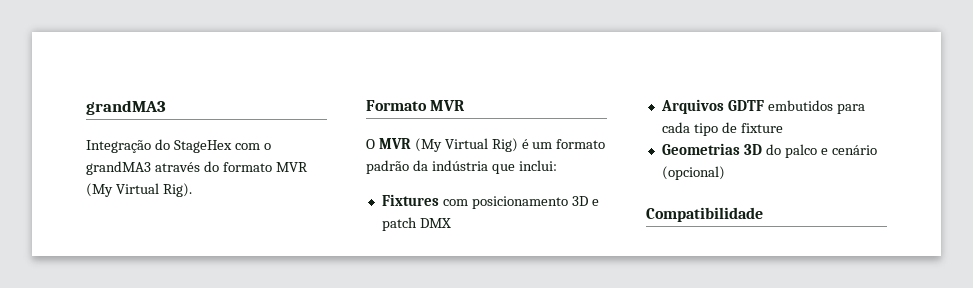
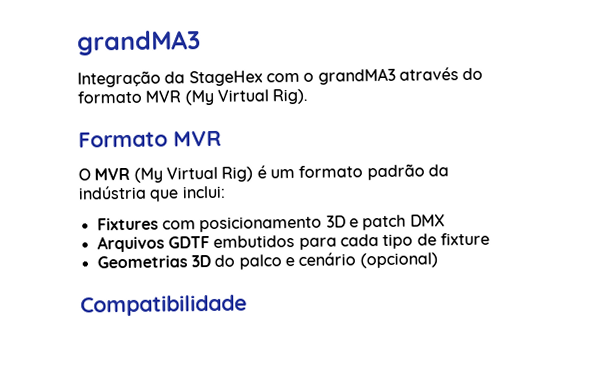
[154,139,170,150] do -> [164,71,186,84] da

